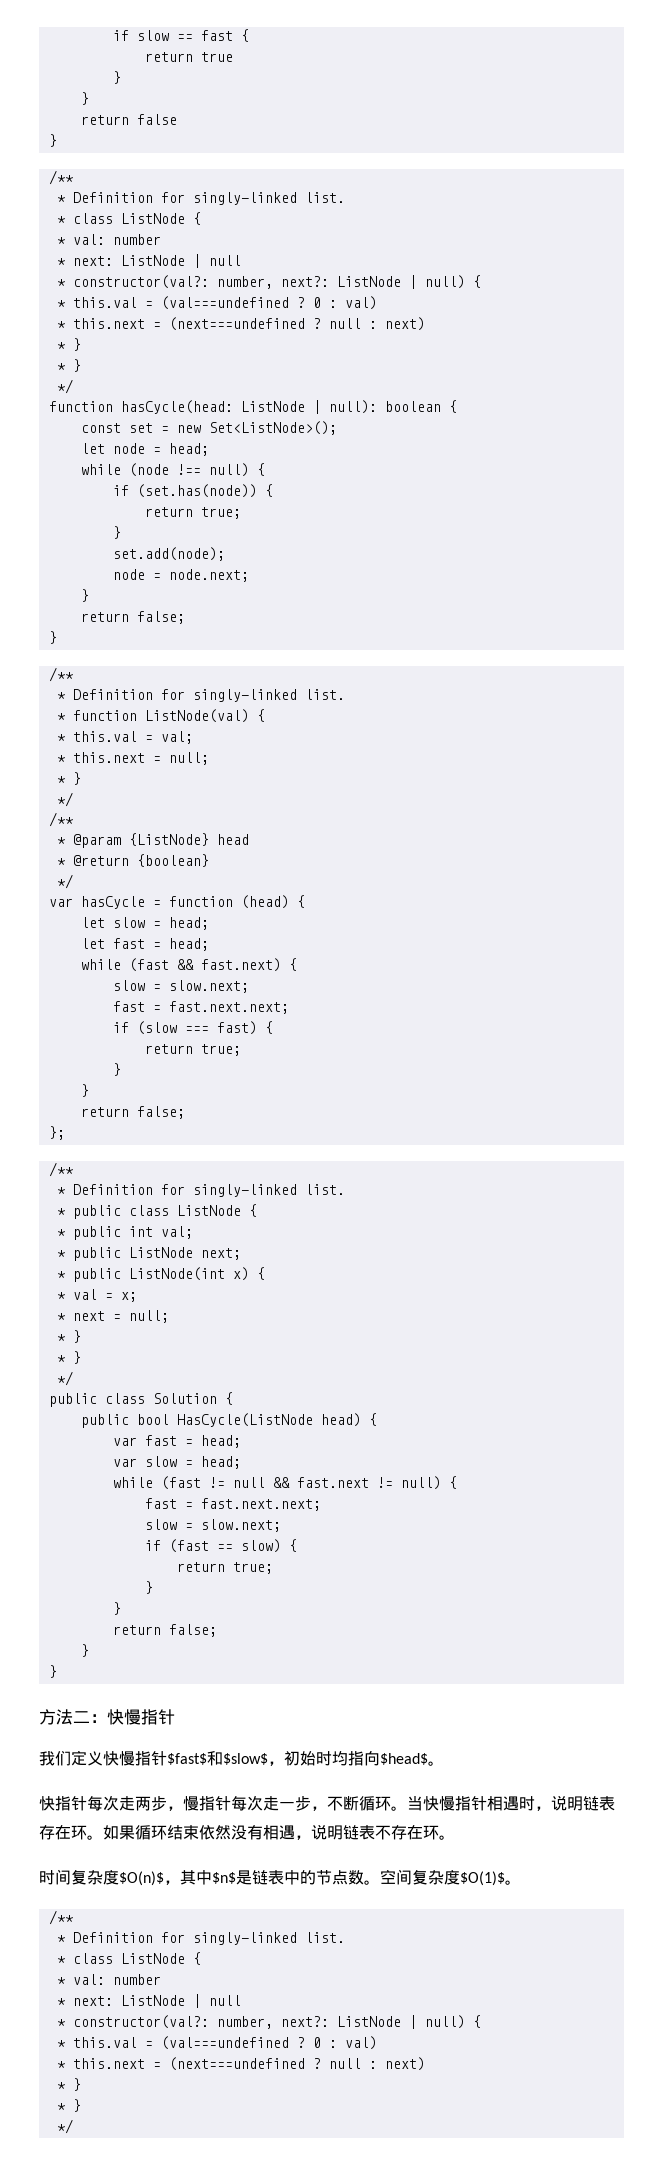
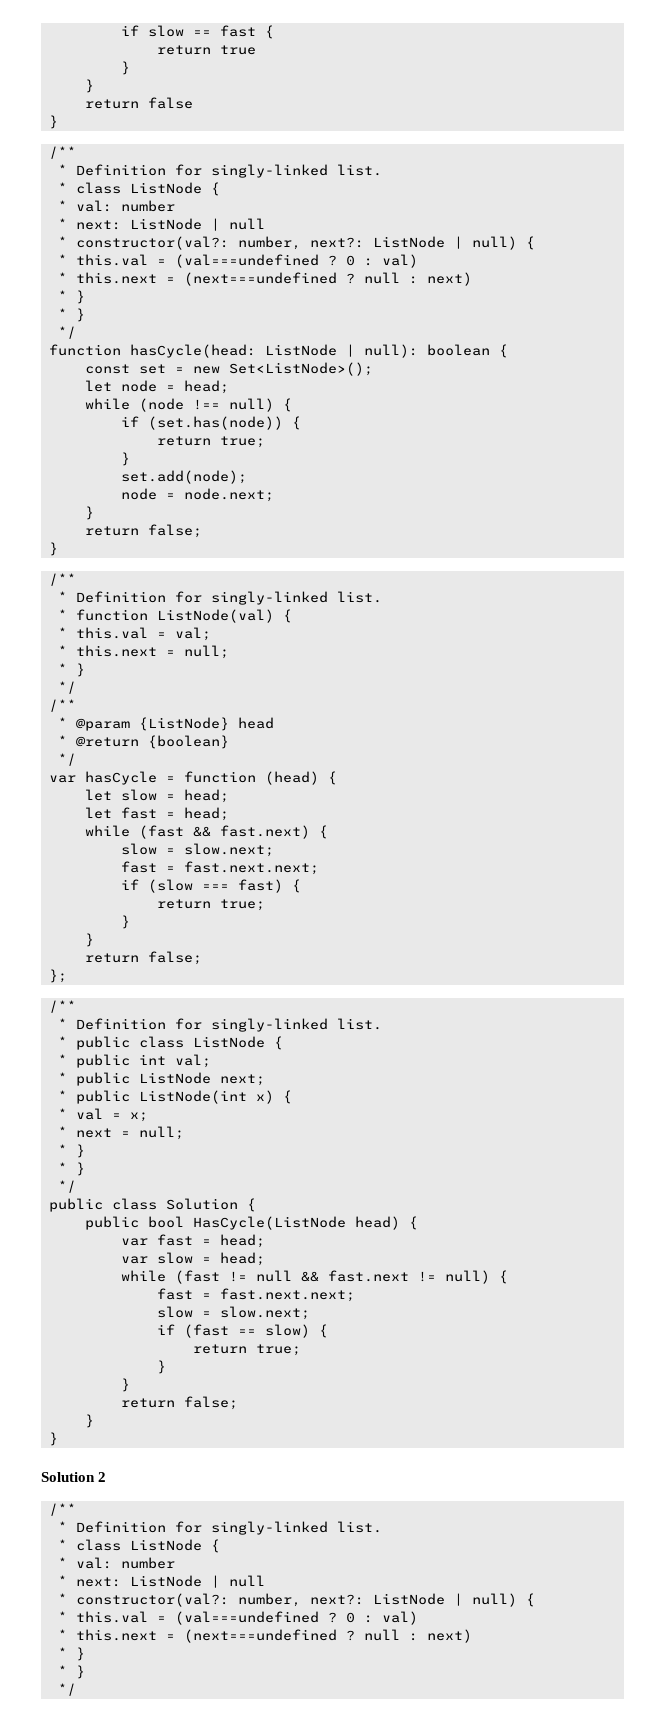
[39,1709,175,1725] [39,1750,444,1766] [39,1795,615,1811] [39,1824,455,1840] [39,1869,521,1886] 方法二：快慢指针 // 我们定义快慢指针$fast$和$slow$，初始时均指向$head$。 // 快指针每次走两步，慢指针每次走一步，不断循环。当快慢指针相遇时，说明链表存在环。如果循环结束依然没有相遇，说明链表不存在环。 // 时间复杂度$O(n)$，其中$n$是链表中的节点数。空间复杂度$O(1)$。 -> [41,1472,107,1482] Solution 2

